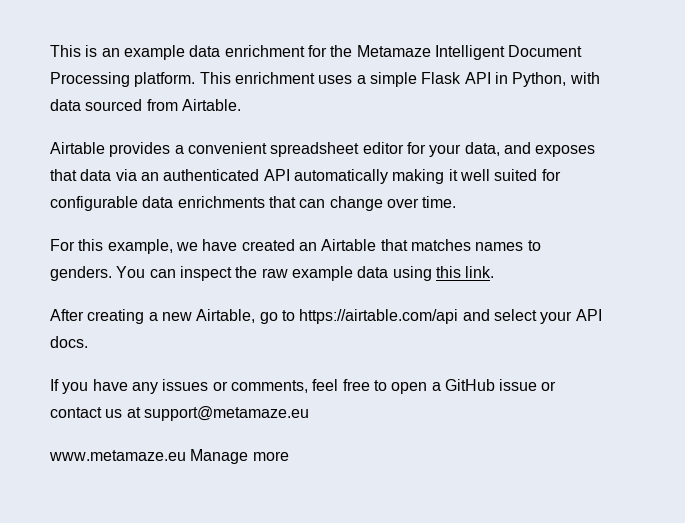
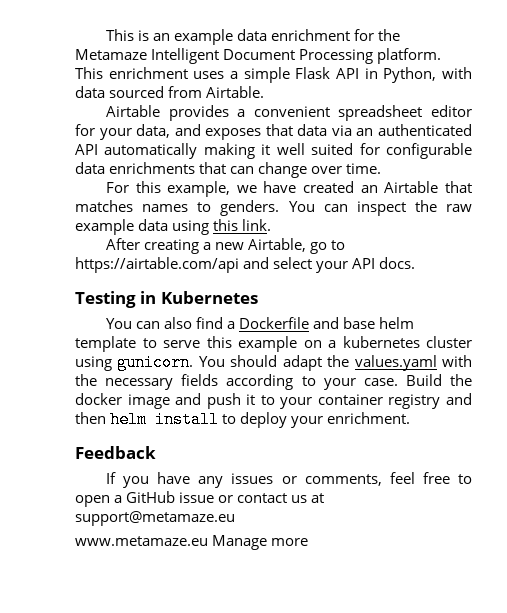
(88, 342) none -> [75,291,258,308] [105,317,415,329] [75,336,472,352] [75,354,473,371] [75,374,472,390] [75,393,472,409] [75,411,411,428] [75,446,156,459] // Testing in Kubernetes // You can also find a Dockerfile and base helm template to serve this example on a kubernetes cluster using gunicorn. You should adapt the values.yaml with the necessary fields according to your case. Build the docker image and push it to your container registry and then helm install to deploy your enrichment. // Feedback

